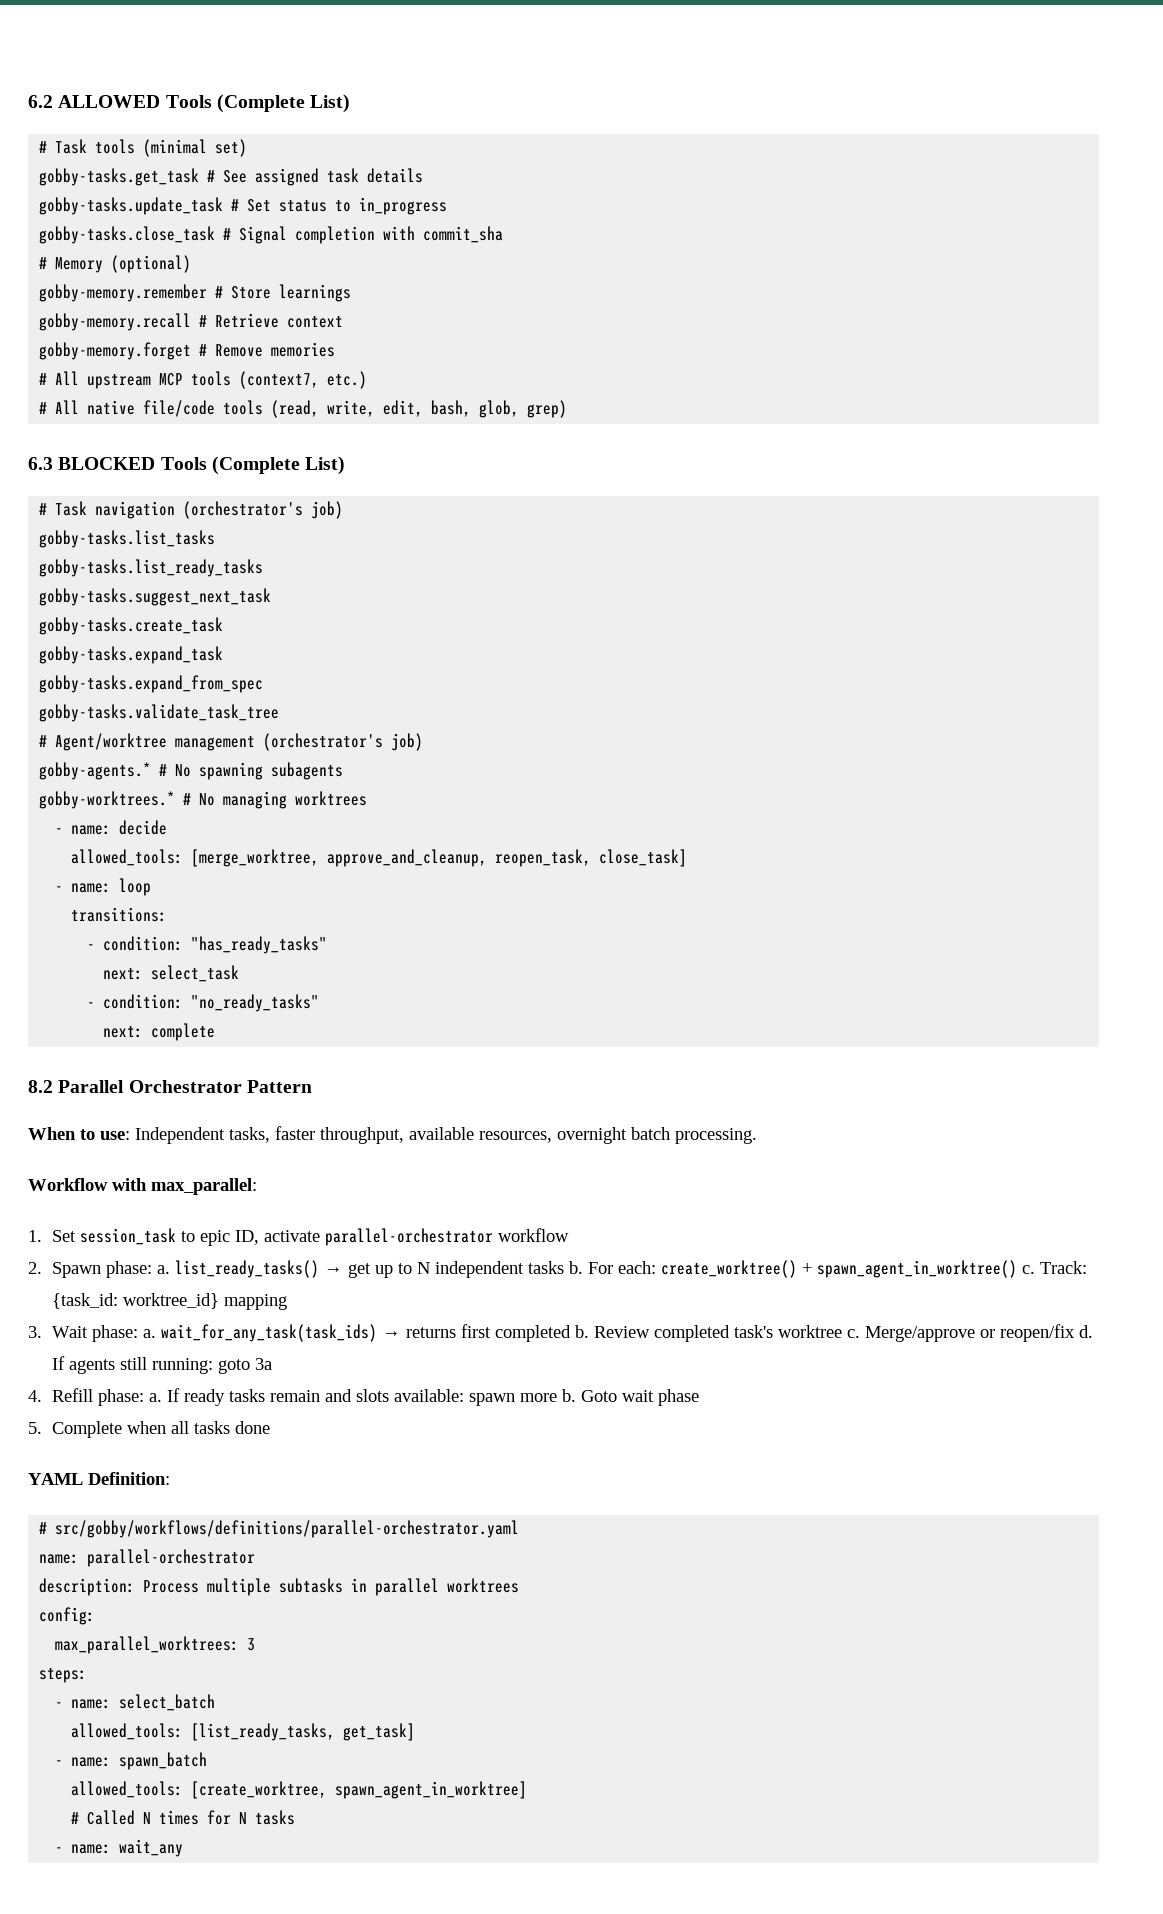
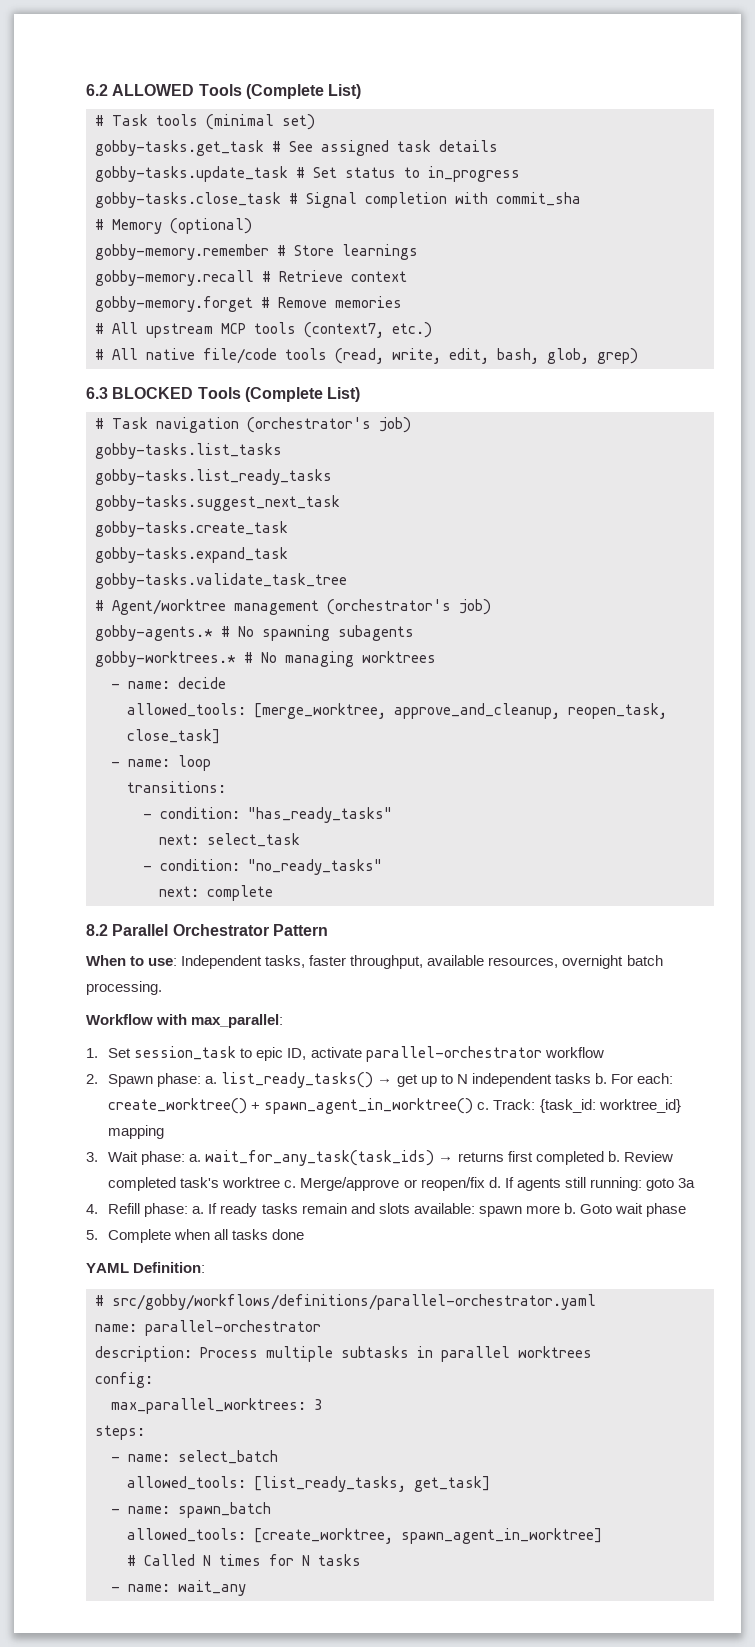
[39,675,264,693] // gobby-tasks.expand_from_spec -> (288, 555) none

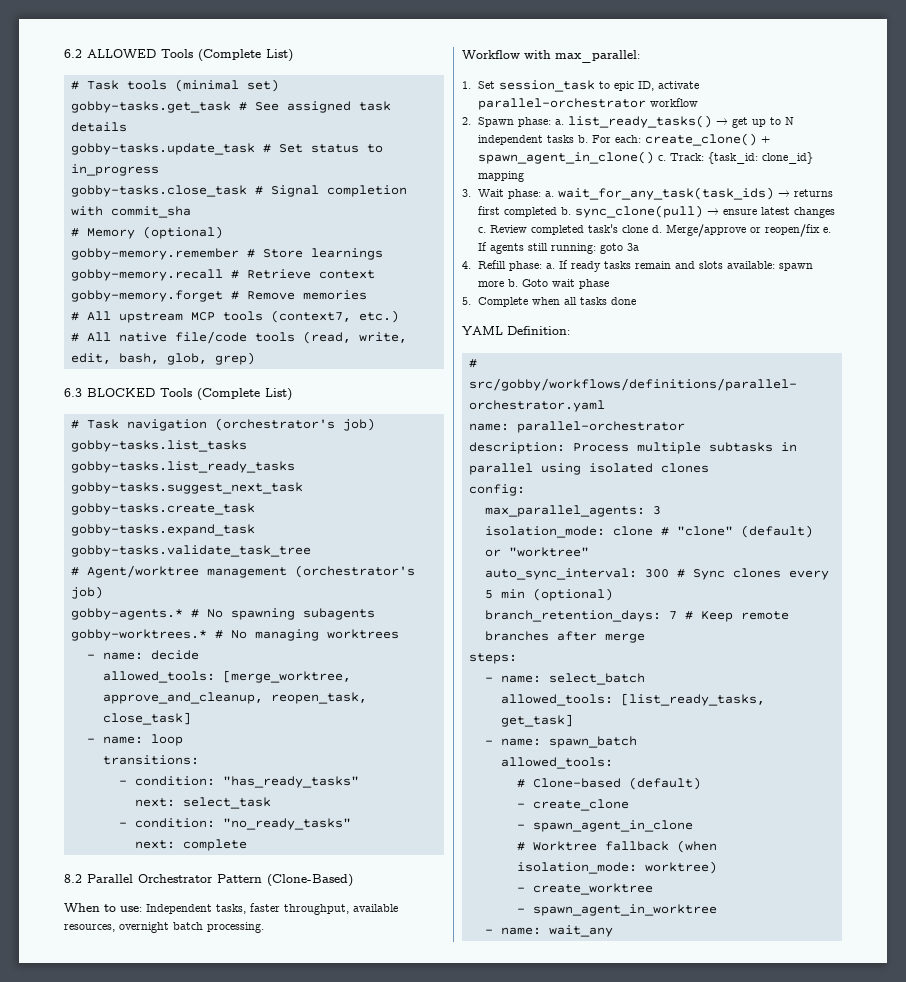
(328, 930) none -> [267,874,353,887] (Clone-Based)
[108,1098,474,1114] create_worktree() + spawn_agent_in_worktree() -> [645,133,771,146] [478,151,655,164] create_clone() + spawn_agent_in_clone()
[598,1099,681,1113] worktree_id} -> [762,152,814,164] clone_id}
(620, 1156) none -> [575,205,836,218] [478,227,487,233] sync_clone(pull) → ensure latest changes c.
[222,1177,297,1188] worktree c. -> [622,225,663,233] clone d.
[488,1177,501,1188] d. -> [823,227,832,233] e.
[518,1346,592,1358] worktrees -> [540,463,709,475] using isolated clones
[111,1398,306,1414] max_parallel_worktrees: -> [484,505,645,517] max_parallel_agents:
(322, 1404) none -> [484,525,813,538] [484,547,589,557] [484,568,829,580] [484,588,613,601] [484,610,789,622] [484,631,645,643] // isolation_mode: clone # "clone" (default) or "worktree" // auto_sync_interval: 300 # Sync clones every 5 min (optional) // branch_retention_days: 7 # Keep remote branches after merge
[254,1528,602,1544] [127,1554,361,1566] [create_worktree, spawn_agent_in_worktree] // # Called N times for N tasks -> [516,777,701,790] [516,799,629,811] [516,820,693,832] [516,840,717,853] [516,861,717,874] [516,883,653,895] [516,904,717,916] // # Clone-based (default) // - create_clone // - spawn_agent_in_clone // # Worktree fallback (when isolation_mode: worktree) // - create_worktree // - spawn_agent_in_worktree

